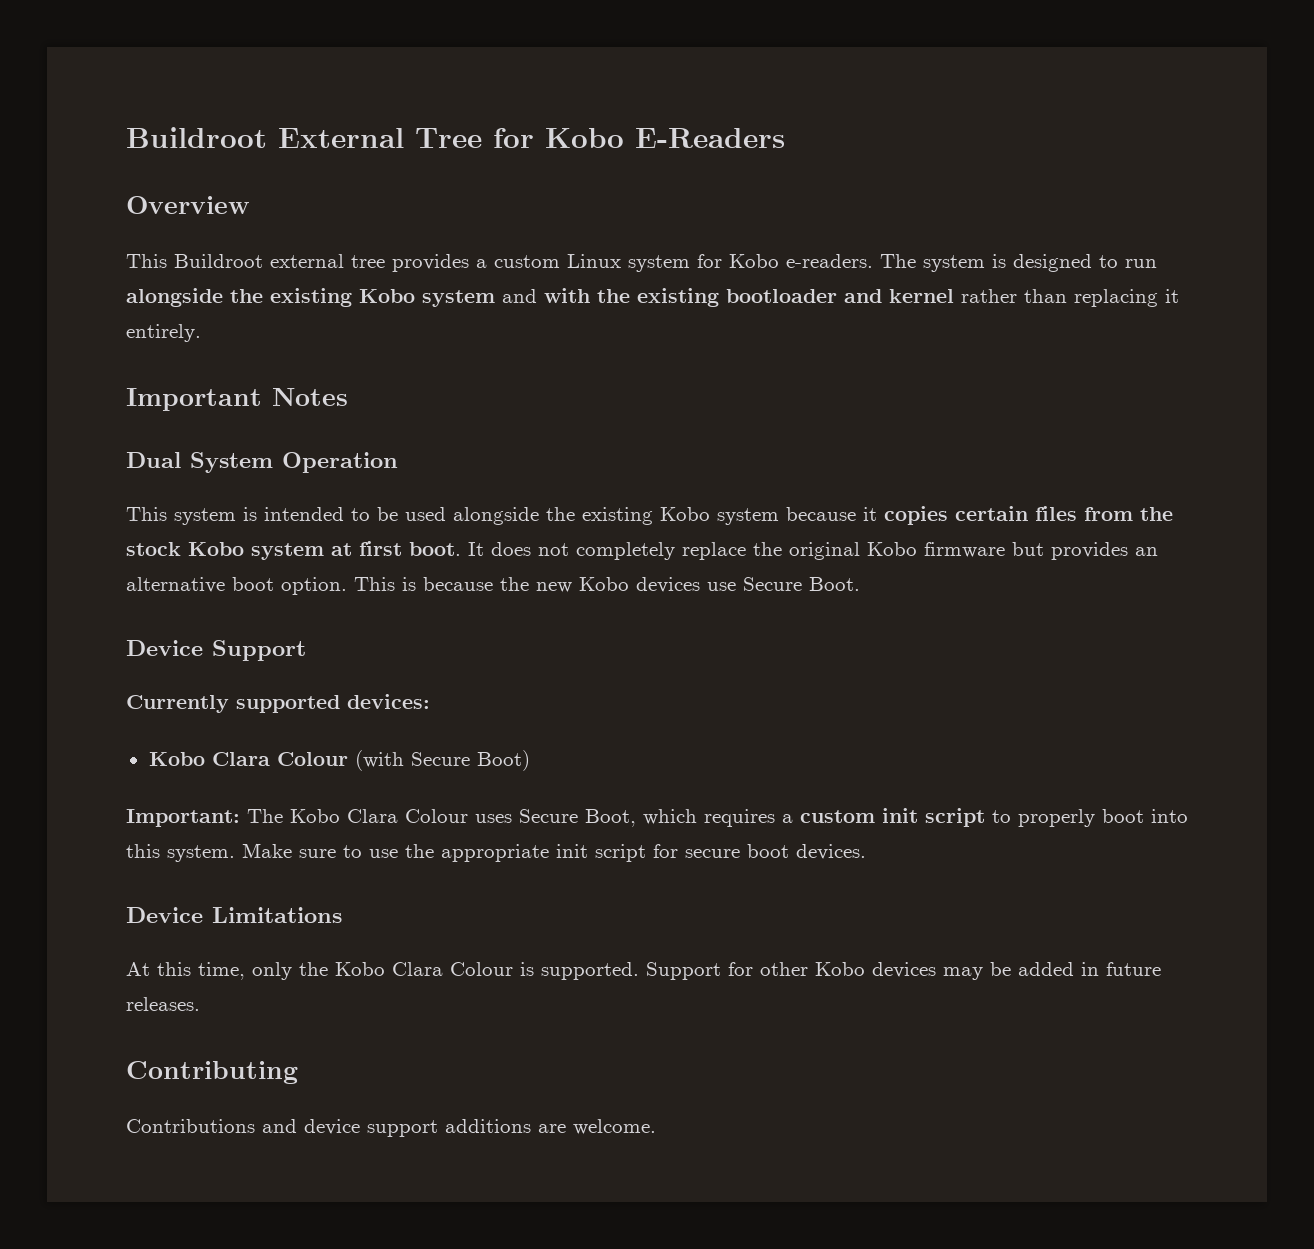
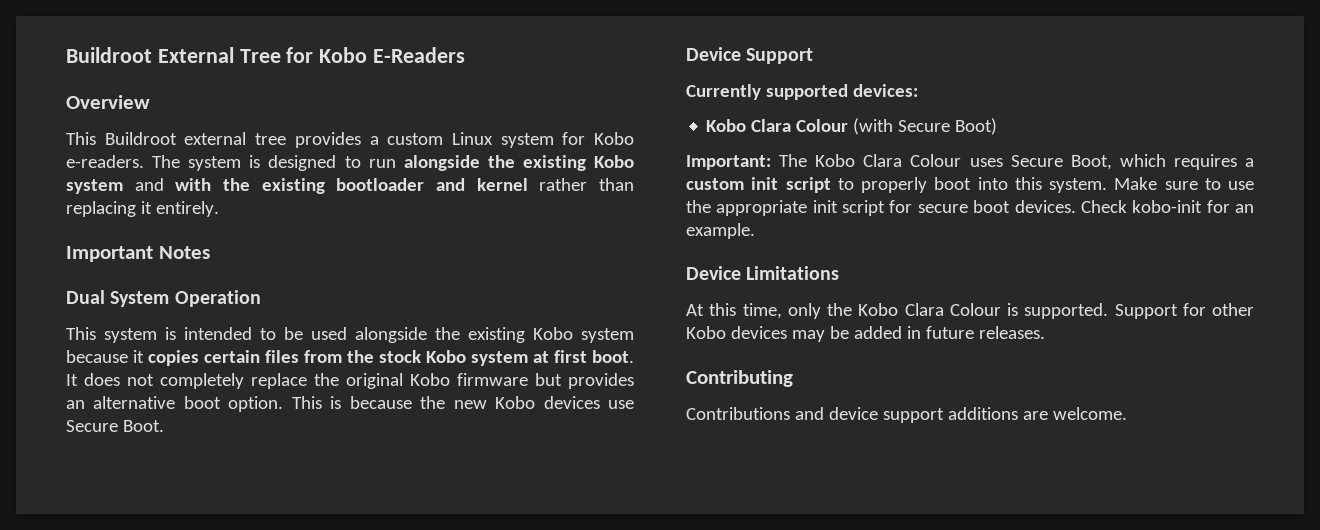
(866, 852) none -> [1080,200,1254,213] [686,223,755,239] Check kobo-init for an example.

